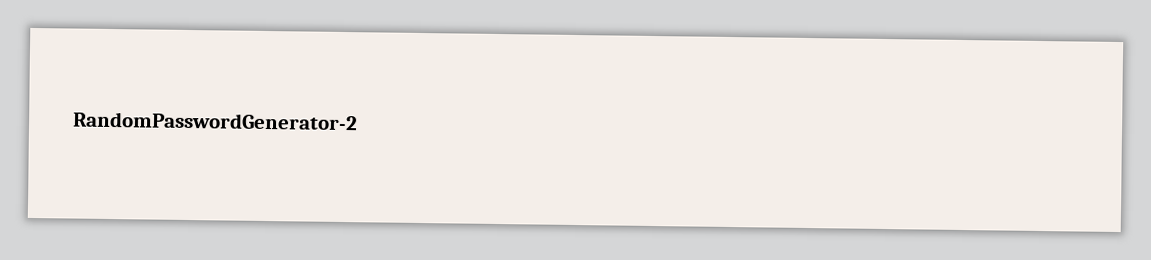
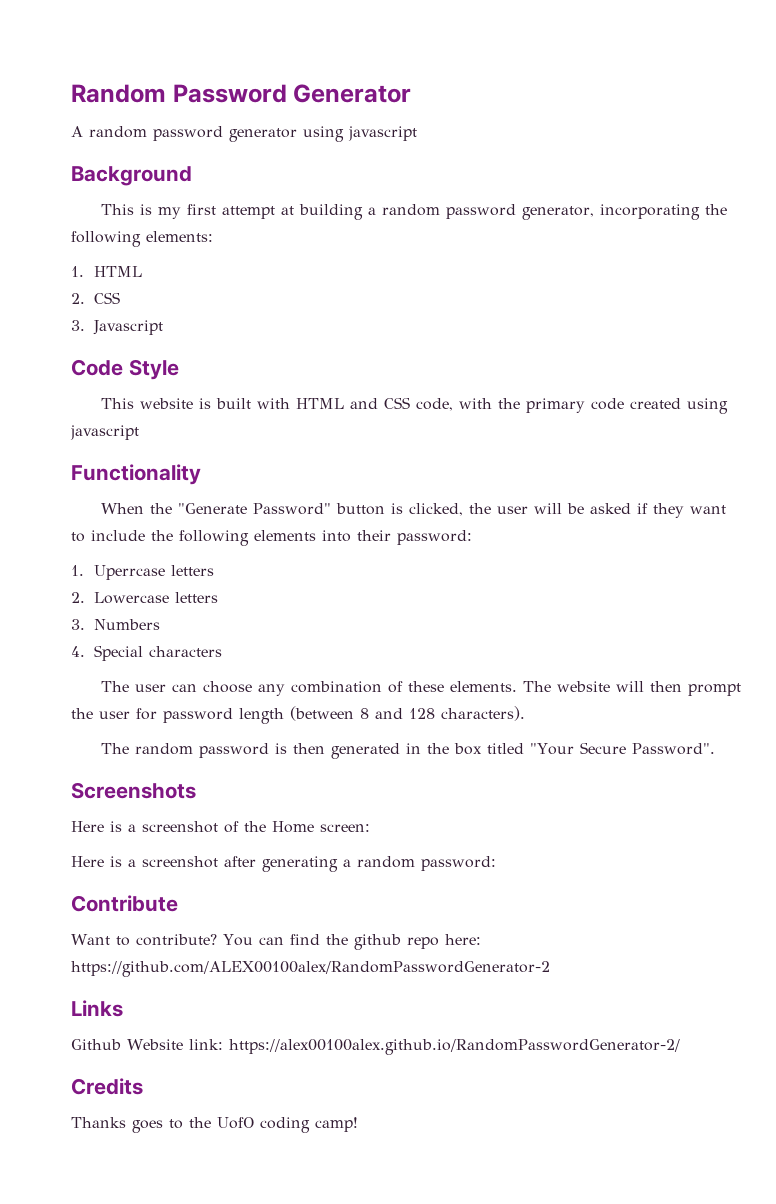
[73,111,358,131] RandomPasswordGenerator-2 -> [71,84,412,103] [71,126,417,142] [71,166,192,186] [100,204,727,220] [71,231,213,247] [71,266,142,277] [71,292,120,304] [71,320,163,335] [71,359,179,380] [100,397,728,414] [70,425,139,440] [71,464,201,485] [100,503,726,518] [71,530,472,546] [71,565,214,580] [71,592,218,604] [71,619,160,630] [71,645,222,661] [100,681,741,696] [71,706,525,724] [100,742,715,759] [71,782,196,799] [71,821,370,833] [71,856,496,872] [71,895,178,912] [71,934,481,950] [71,961,550,977] [71,1000,123,1017] [71,1039,680,1055] [71,1078,143,1095] [71,1117,358,1133] Random Password Generator // A random password generator using javascript // Background // This is my first attempt at building a random password generator, incorporating the following elements: // 1. HTML // 2. CSS // 3. Javascript // Code Style // This website is built with HTML and CSS code, with the primary code created using javascript // Functionality // When the "Generate Password" button is clicked, the user will be asked if they want to include the following elements into their password: // 1. Uperrcase letters // 2. Lowercase letters // 3. Numbers // 4. Special characters // The user can choose any combination of these elements. The website will then prompt the user for password length (between 8 and 128 characters). // The random password is then generated in the box titled "Your Secure Password". // Screenshots // Here is a screenshot of the Home screen: // Here is a screenshot after generating a random password: // Contribute // Want to contribute? You can find the github repo here: https://github.com/ALEX00100alex/RandomPasswordGenerator-2 // Links // Github Website link: https://alex00100alex.github.io/RandomPasswordGenerator-2/ // Credits // Thanks goes to the UofO coding camp!

